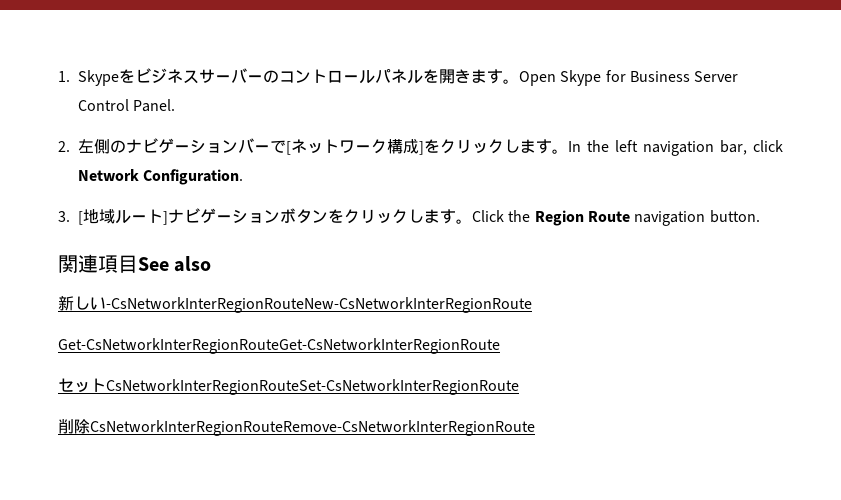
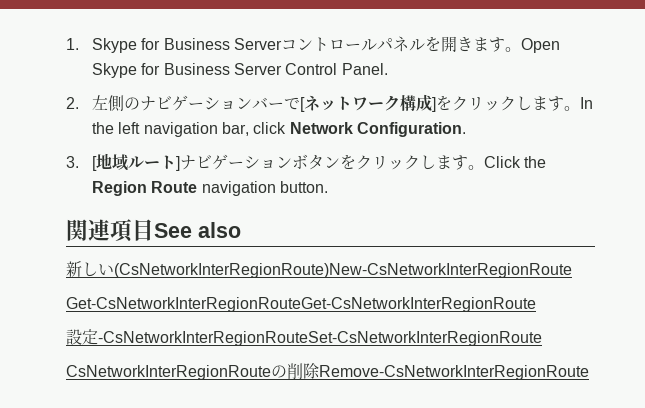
[119,68,279,84] をビジネスサーバーの -> [141,38,283,50] for Business Server
[106,297,532,313] -CsNetworkInterRegionRouteNew-CsNetworkInterRegionRoute -> [114,263,572,278] (CsNetworkInterRegionRoute)New-CsNetworkInterRegionRoute
[58,378,519,395] [58,419,535,436] セットCsNetworkInterRegionRouteSet-CsNetworkInterRegionRoute // 削除CsNetworkInterRegionRouteRemove-CsNetworkInterRegionRoute -> [66,329,542,346] [66,363,589,380] 設定-CsNetworkInterRegionRouteSet-CsNetworkInterRegionRoute // CsNetworkInterRegionRouteの削除Remove-CsNetworkInterRegionRoute

